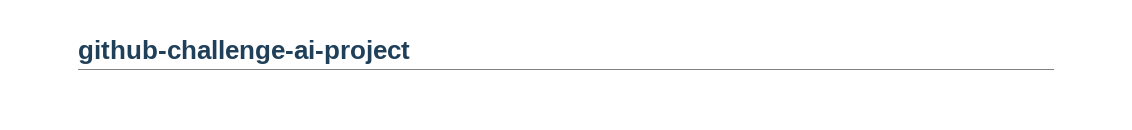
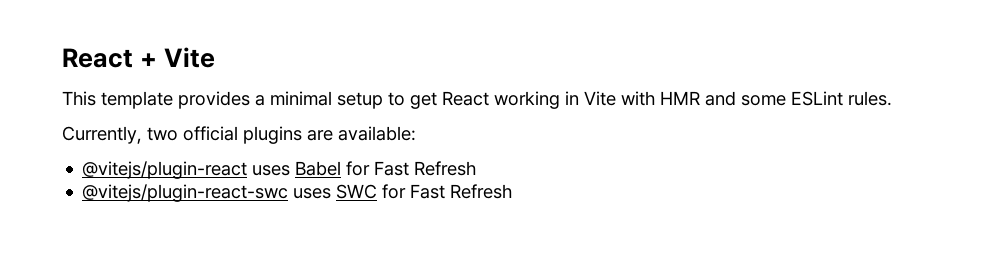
[78,40,410,64] github-challenge-ai-project -> [62,47,216,68] [62,91,892,109] [62,126,416,144] [82,161,477,179] [82,184,513,202] React + Vite // This template provides a minimal setup to get React working in Vite with HMR and some ESLint rules. // Currently, two official plugins are available: // @vitejs/plugin-react uses Babel for Fast Refresh // @vitejs/plugin-react-swc uses SWC for Fast Refresh

